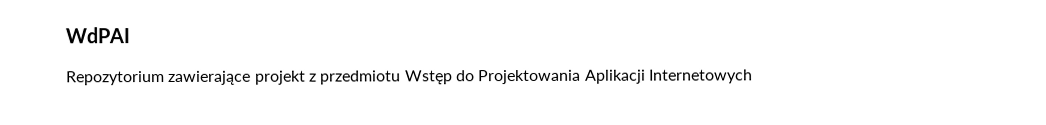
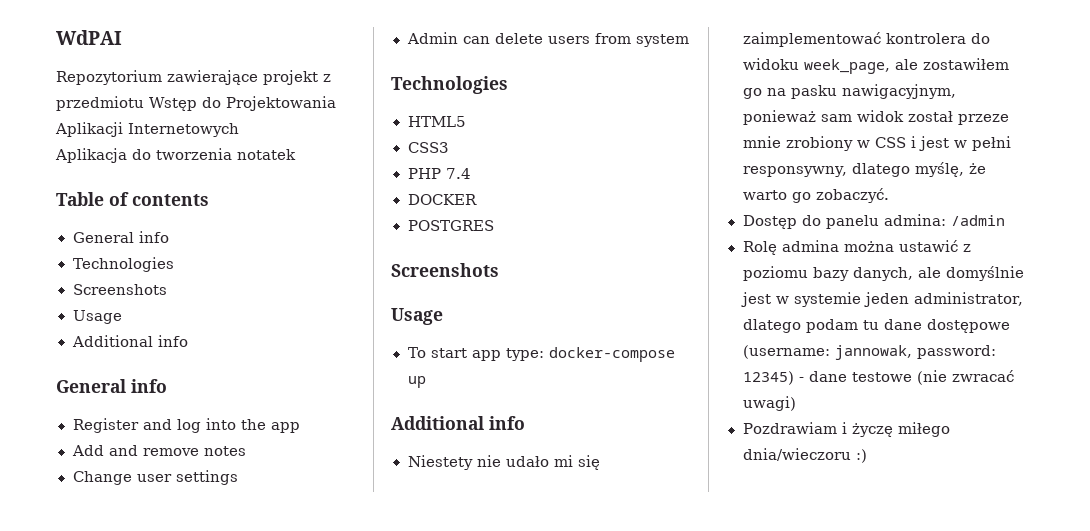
(753, 76) none -> [55,148,296,163] [56,192,209,206] [72,231,169,243] [72,257,175,272] [72,284,167,295] [72,310,122,324] [71,335,188,347] [56,379,167,393] [72,418,300,433] [71,445,246,456] [72,470,238,485] [406,32,689,47] [391,76,508,94] [407,116,466,127] [407,142,449,153] [407,168,471,179] [407,194,477,205] [407,220,494,231] [391,263,499,277] [391,308,443,325] [407,347,676,362] [407,376,426,388] [391,416,525,430] [407,455,600,470] [742,32,990,47] [742,58,1009,74] [742,84,956,99] [742,110,1009,125] [742,136,1011,151] [742,162,987,177] [742,188,889,203] [742,214,1005,229] [742,240,971,255] [742,266,1024,281] [740,292,1024,307] [742,319,1010,333] [742,345,996,360] [742,370,1014,385] [742,396,796,411] [742,422,950,437] [742,448,867,463] // Aplikacja do tworzenia notatek // Table of contents // General info // Technologies // Screenshots // Usage // Additional info // General info // Register and log into the app // Add and remove notes // Change user settings // Admin can delete users from system // Technologies // HTML5 // CSS3 // PHP 7.4 // DOCKER // POSTGRES // Screenshots // Usage // To start app type: docker-compose up // Additional info // Niestety nie udało mi się zaimplementować kontrolera do widoku week_page, ale zostawiłem go na pasku nawigacyjnym, ponieważ sam widok został przeze mnie zrobiony w CSS i jest w pełni responsywny, dlatego myślę, że warto go zobaczyć. // Dostęp do panelu admina: /admin // Rolę admina można ustawić z poziomu bazy danych, ale domyślnie jest w systemie jeden administrator, dlatego podam tu dane dostępowe (username: jannowak, password: 12345) - dane testowe (nie zwracać uwagi) // Pozdrawiam i życzę miłego dnia/wieczoru :)

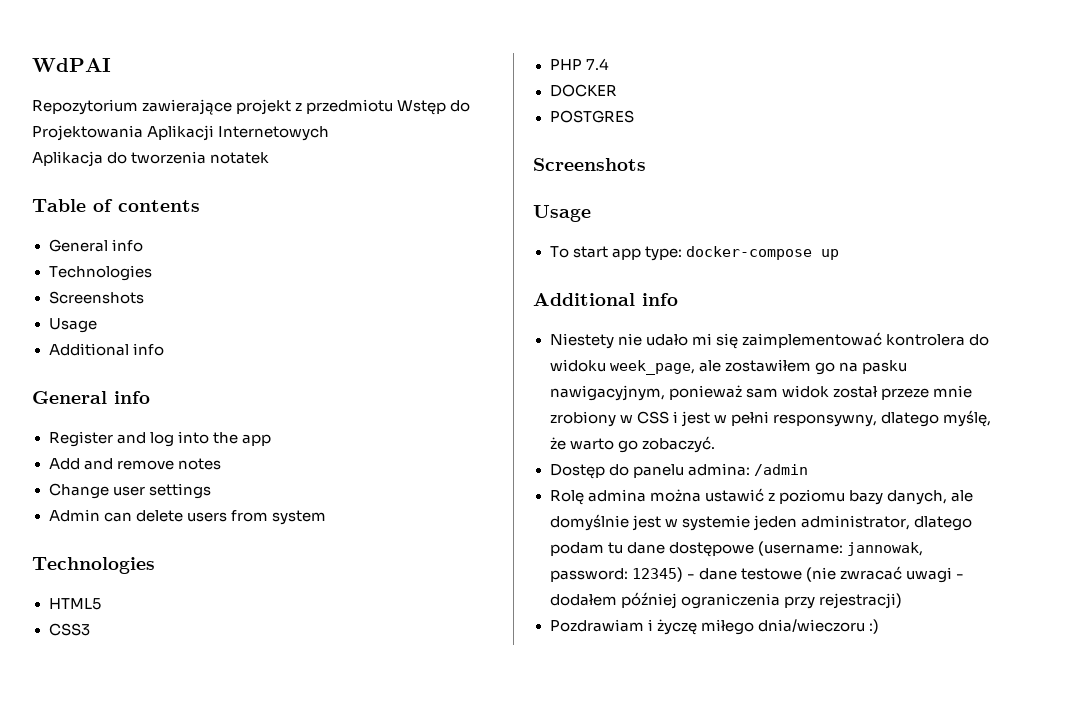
[742,396,796,411] uwagi) -> [905,567,964,583] [549,592,902,609] uwagi - dodałem później ograniczenia przy rejestracji)

